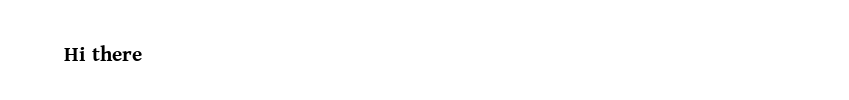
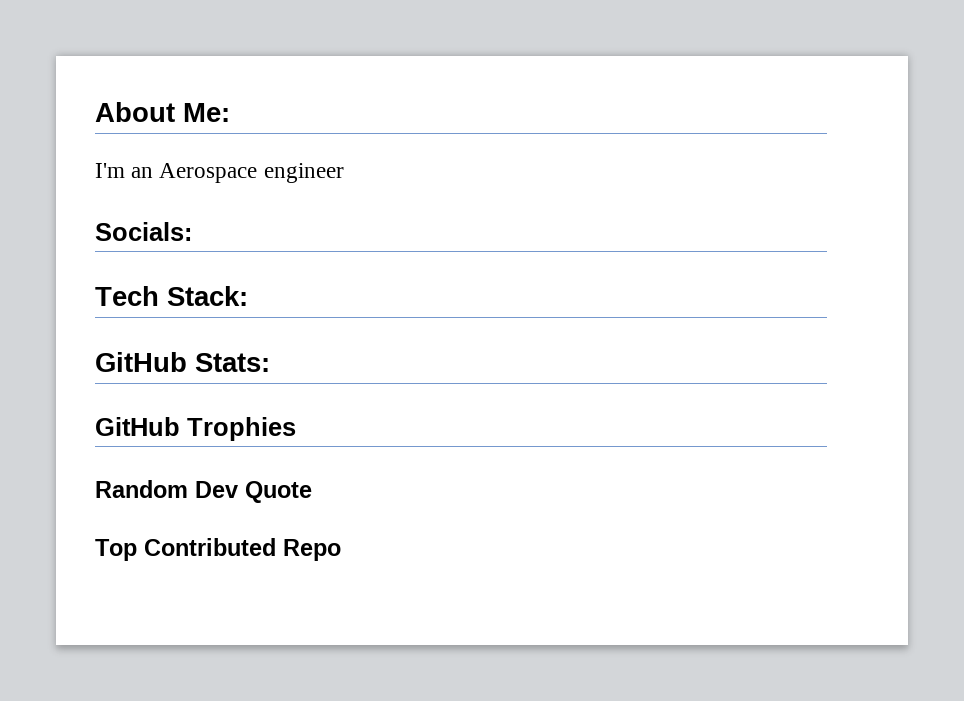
[64,45,142,61] Hi there -> [95,102,230,122] [95,163,344,183] [95,222,192,241] [95,286,248,306] [95,352,270,372] [95,417,296,441] [95,480,312,503] [95,538,341,561] About Me: // I'm an Aerospace engineer // Socials: // Tech Stack: // GitHub Stats: // GitHub Trophies // Random Dev Quote // Top Contributed Repo

